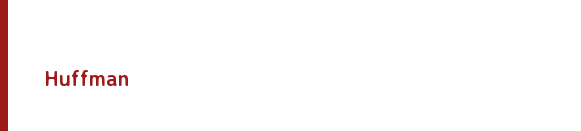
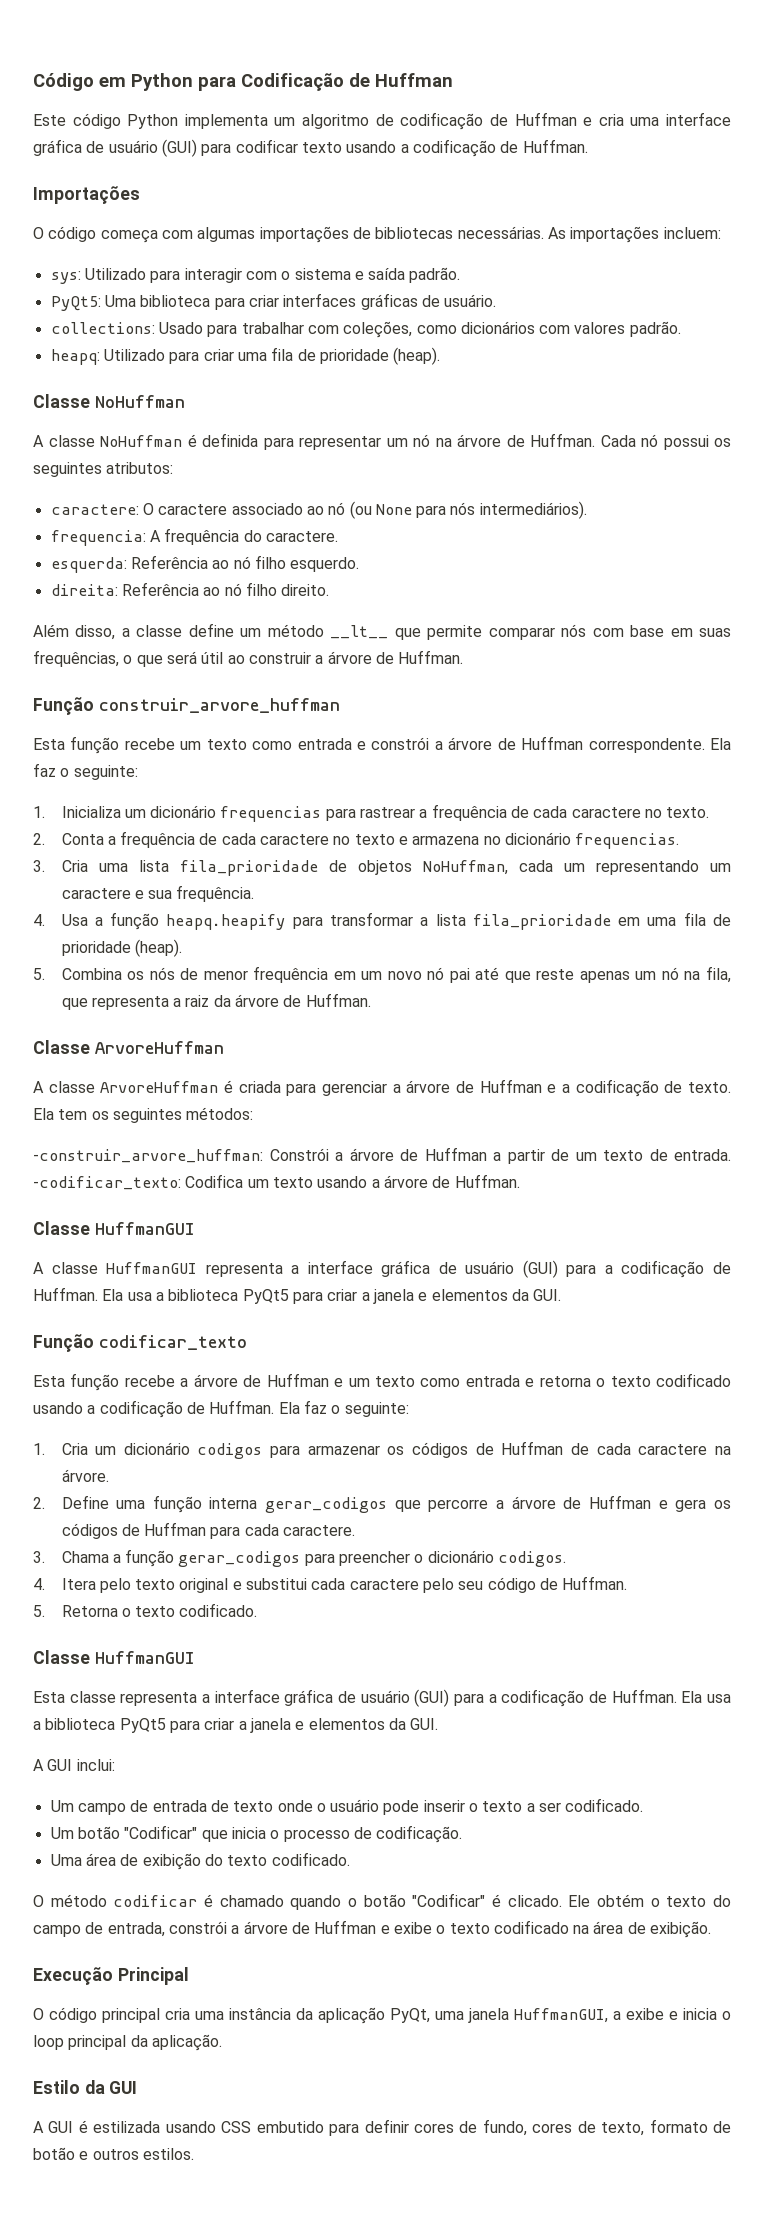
[44,70,129,86] Huffman -> [33,73,453,91] [33,112,732,130] [33,139,588,157] [33,186,140,204] [33,226,721,243] [50,267,461,284] [50,293,497,311] [50,321,681,338] [50,347,441,365] [33,394,185,408] [33,433,731,450] [33,462,174,477] [50,501,587,519] [50,528,338,546] [50,555,360,573] [50,582,330,596] [33,623,732,640] [33,650,464,667] [33,697,340,715] [33,736,732,754] [33,763,138,780] [33,804,710,822] [33,831,680,849] [33,860,731,876] [61,885,255,902] [33,912,732,930] [61,939,182,957] [33,966,732,983] [61,993,371,1010] [33,1040,224,1054] [33,1079,731,1097] [33,1107,254,1123] [33,1147,731,1164] [33,1174,520,1190] [33,1221,195,1235] [33,1260,732,1278] [33,1287,562,1304] [33,1334,247,1352] [33,1373,731,1391] [33,1400,409,1418] [33,1441,731,1459] [61,1469,109,1482] [33,1495,731,1513] [61,1522,356,1539] [33,1549,567,1567] [33,1576,628,1593] [33,1603,258,1617] [33,1650,195,1664] [33,1689,731,1707] [33,1718,439,1733] [33,1759,115,1771] [50,1798,644,1815] [50,1825,463,1843] [50,1852,350,1870] [33,1893,731,1910] [33,1920,712,1938] [33,1967,189,1985] [33,2007,731,2024] [33,2034,222,2051] [33,2080,138,2094] [33,2119,731,2136] [33,2147,194,2160] Código em Python para Codificação de Huffman // Este código Python implementa um algoritmo de codificação de Huffman e cria uma interface gráfica de usuário (GUI) para codificar texto usando a codificação de Huffman. // Importações // O código começa com algumas importações de bibliotecas necessárias. As importações incluem: // sys: Utilizado para interagir com o sistema e saída padrão. // PyQt5: Uma biblioteca para criar interfaces gráficas de usuário. // collections: Usado para trabalhar com coleções, como dicionários com valores padrão. // heapq: Utilizado para criar uma fila de prioridade (heap). // Classe NoHuffman // A classe NoHuffman é definida para representar um nó na árvore de Huffman. Cada nó possui os seguintes atributos: // caractere: O caractere associado ao nó (ou None para nós intermediários). // frequencia: A frequência do caractere. // esquerda: Referência ao nó filho esquerdo. // direita: Referência ao nó filho direito. // Além disso, a classe define um método __lt__ que permite comparar nós com base em suas frequências, o que será útil ao construir a árvore de Huffman. // Função construir_arvore_huffman // Esta função recebe um texto como entrada e constrói a árvore de Huffman correspondente. Ela faz o seguinte: // 1. Inicializa um dicionário frequencias para rastrear a frequência de cada caractere no texto. // 2. Conta a frequência de cada caractere no texto e armazena no dicionário frequencias. // 3. Cria uma lista fila_prioridade de objetos NoHuffman, cada um representando um caractere e sua frequência. // 4. Usa a função heapq.heapify para transformar a lista fila_prioridade em uma fila de prioridade (heap). // 5. Combina os nós de menor frequência em um novo nó pai até que reste apenas um nó na fila, que representa a raiz da árvore de Huffman. // Classe ArvoreHuffman // A classe ArvoreHuffman é criada para gerenciar a árvore de Huffman e a codificação de texto. Ela tem os seguintes métodos: // -construir_arvore_huffman: Constrói a árvore de Huffman a partir de um texto de entrada. -codificar_texto: Codifica um texto usando a árvore de Huffman. // Classe HuffmanGUI // A classe HuffmanGUI representa a interface gráfica de usuário (GUI) para a codificação de Huffman. Ela usa a biblioteca PyQt5 para criar a janela e elementos da GUI. // Função codificar_texto // Esta função recebe a árvore de Huffman e um texto como entrada e retorna o texto codificado usando a codificação de Huffman. Ela faz o seguinte: // 1. Cria um dicionário codigos para armazenar os códigos de Huffman de cada caractere na árvore. // 2. Define uma função interna gerar_codigos que percorre a árvore de Huffman e gera os códigos de Huffman para cada caractere. // 3. Chama a função gerar_codigos para preencher o dicionário codigos. // 4. Itera pelo texto original e substitui cada caractere pelo seu código de Huffman. // 5. Retorna o texto codificado. // Classe HuffmanGUI // Esta classe representa a interface gráfica de usuário (GUI) para a codificação de Huffman. Ela usa a biblioteca PyQt5 para criar a janela e elementos da GUI. // A GUI inclui: // Um campo de entrada de texto onde o usuário pode inserir o texto a ser codificado. // Um botão "Codificar" que inicia o processo de codificação. // Uma área de exibição do texto codificado. // O método codificar é chamado quando o botão "Codificar" é clicado. Ele obtém o texto do campo de entrada, constrói a árvore de Huffman e exibe o texto codificado na área de exibição. // Execução Principal // O código principal cria uma instância da aplicação PyQt, uma janela HuffmanGUI, a exibe e inicia o loop principal da aplicação. // Estilo da GUI // A GUI é estilizada usando CSS embutido para definir cores de fundo, cores de texto, formato de botão e outros estilos.

